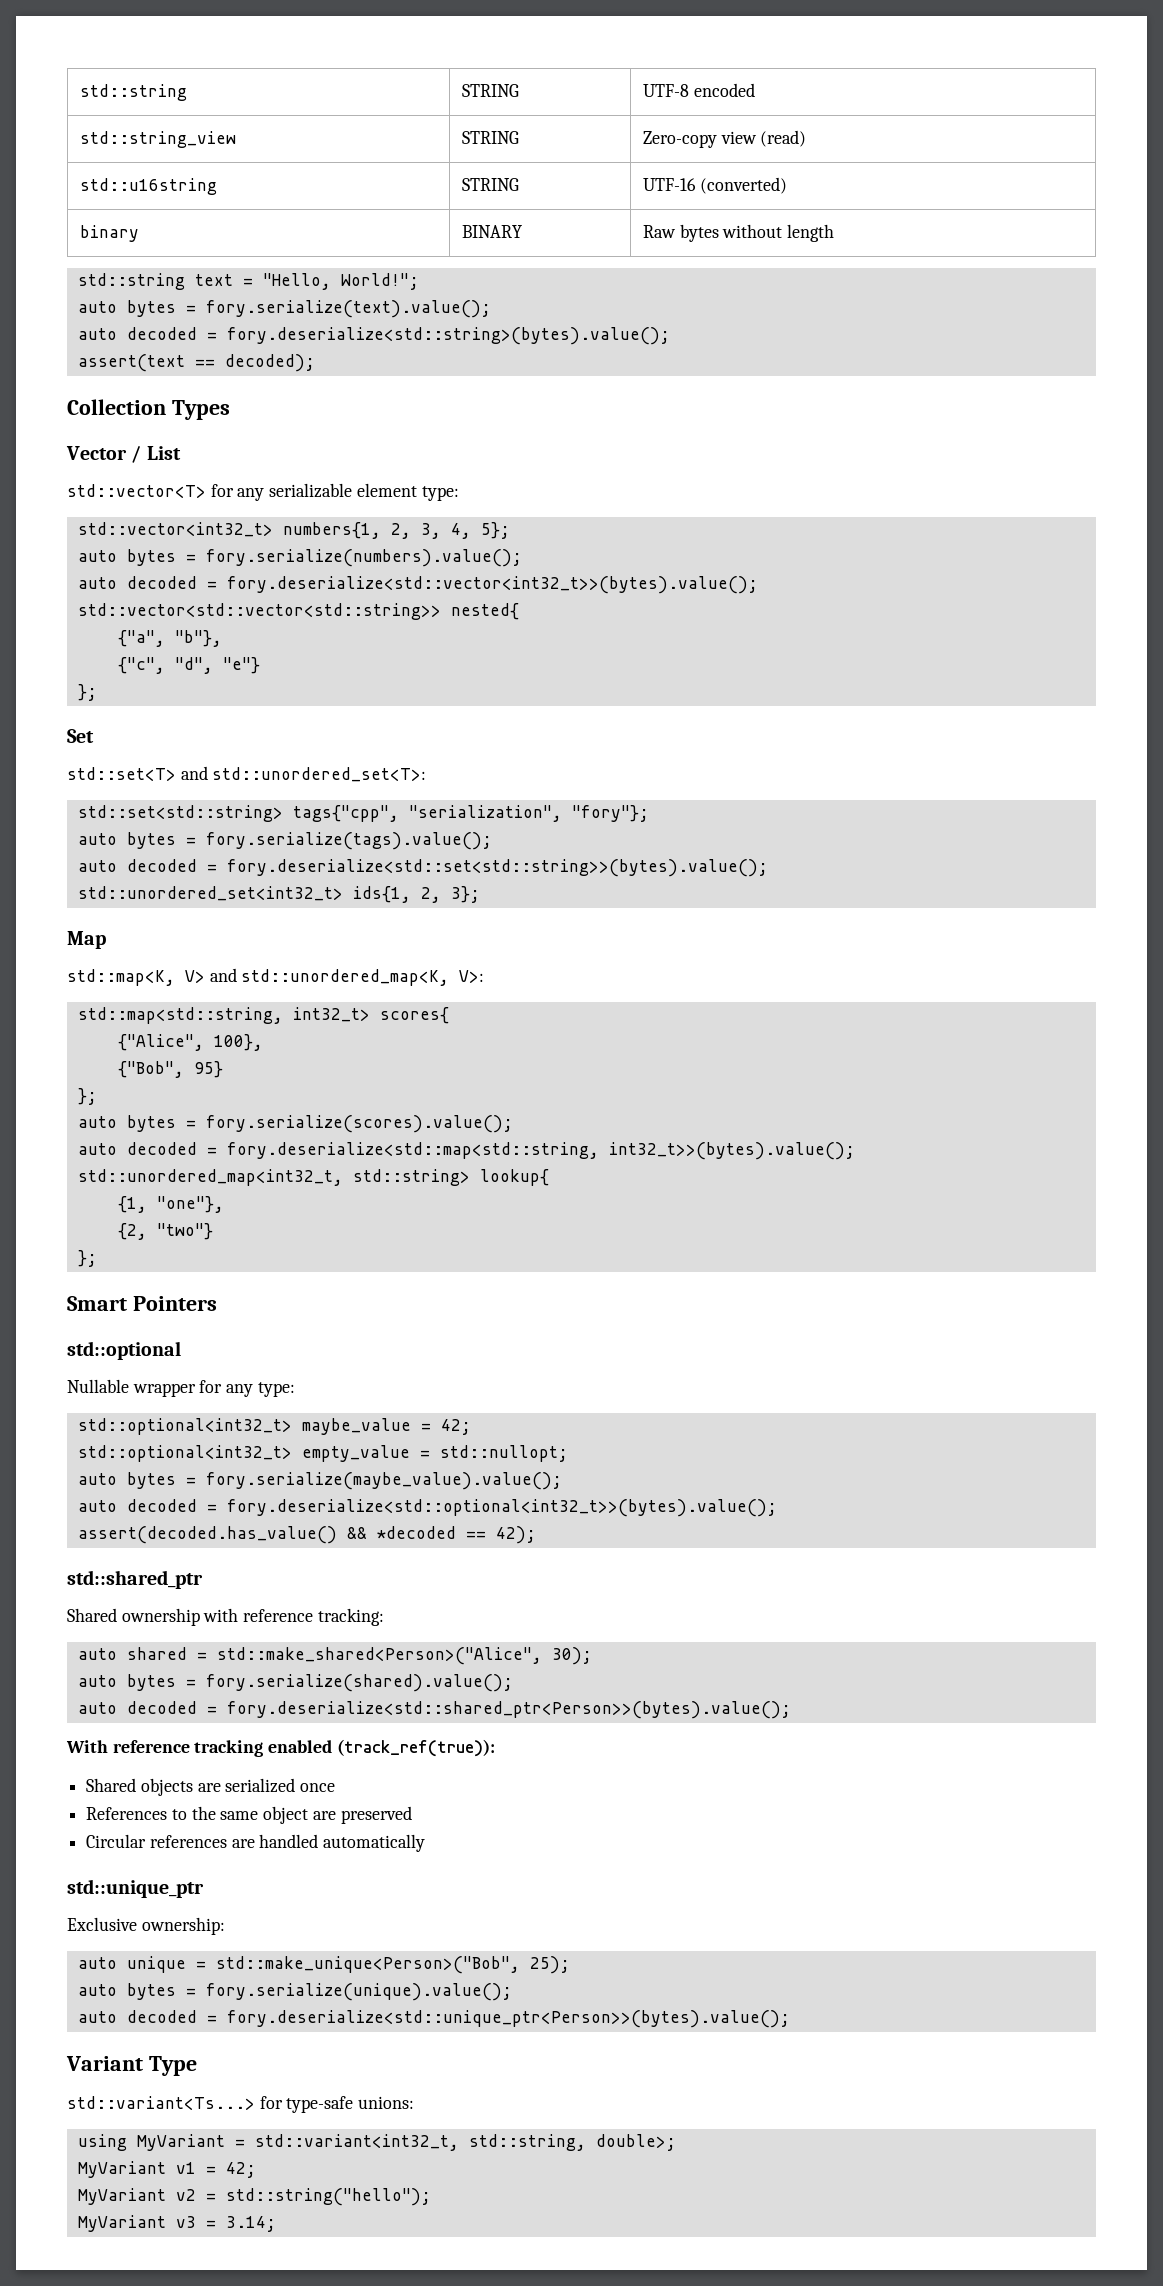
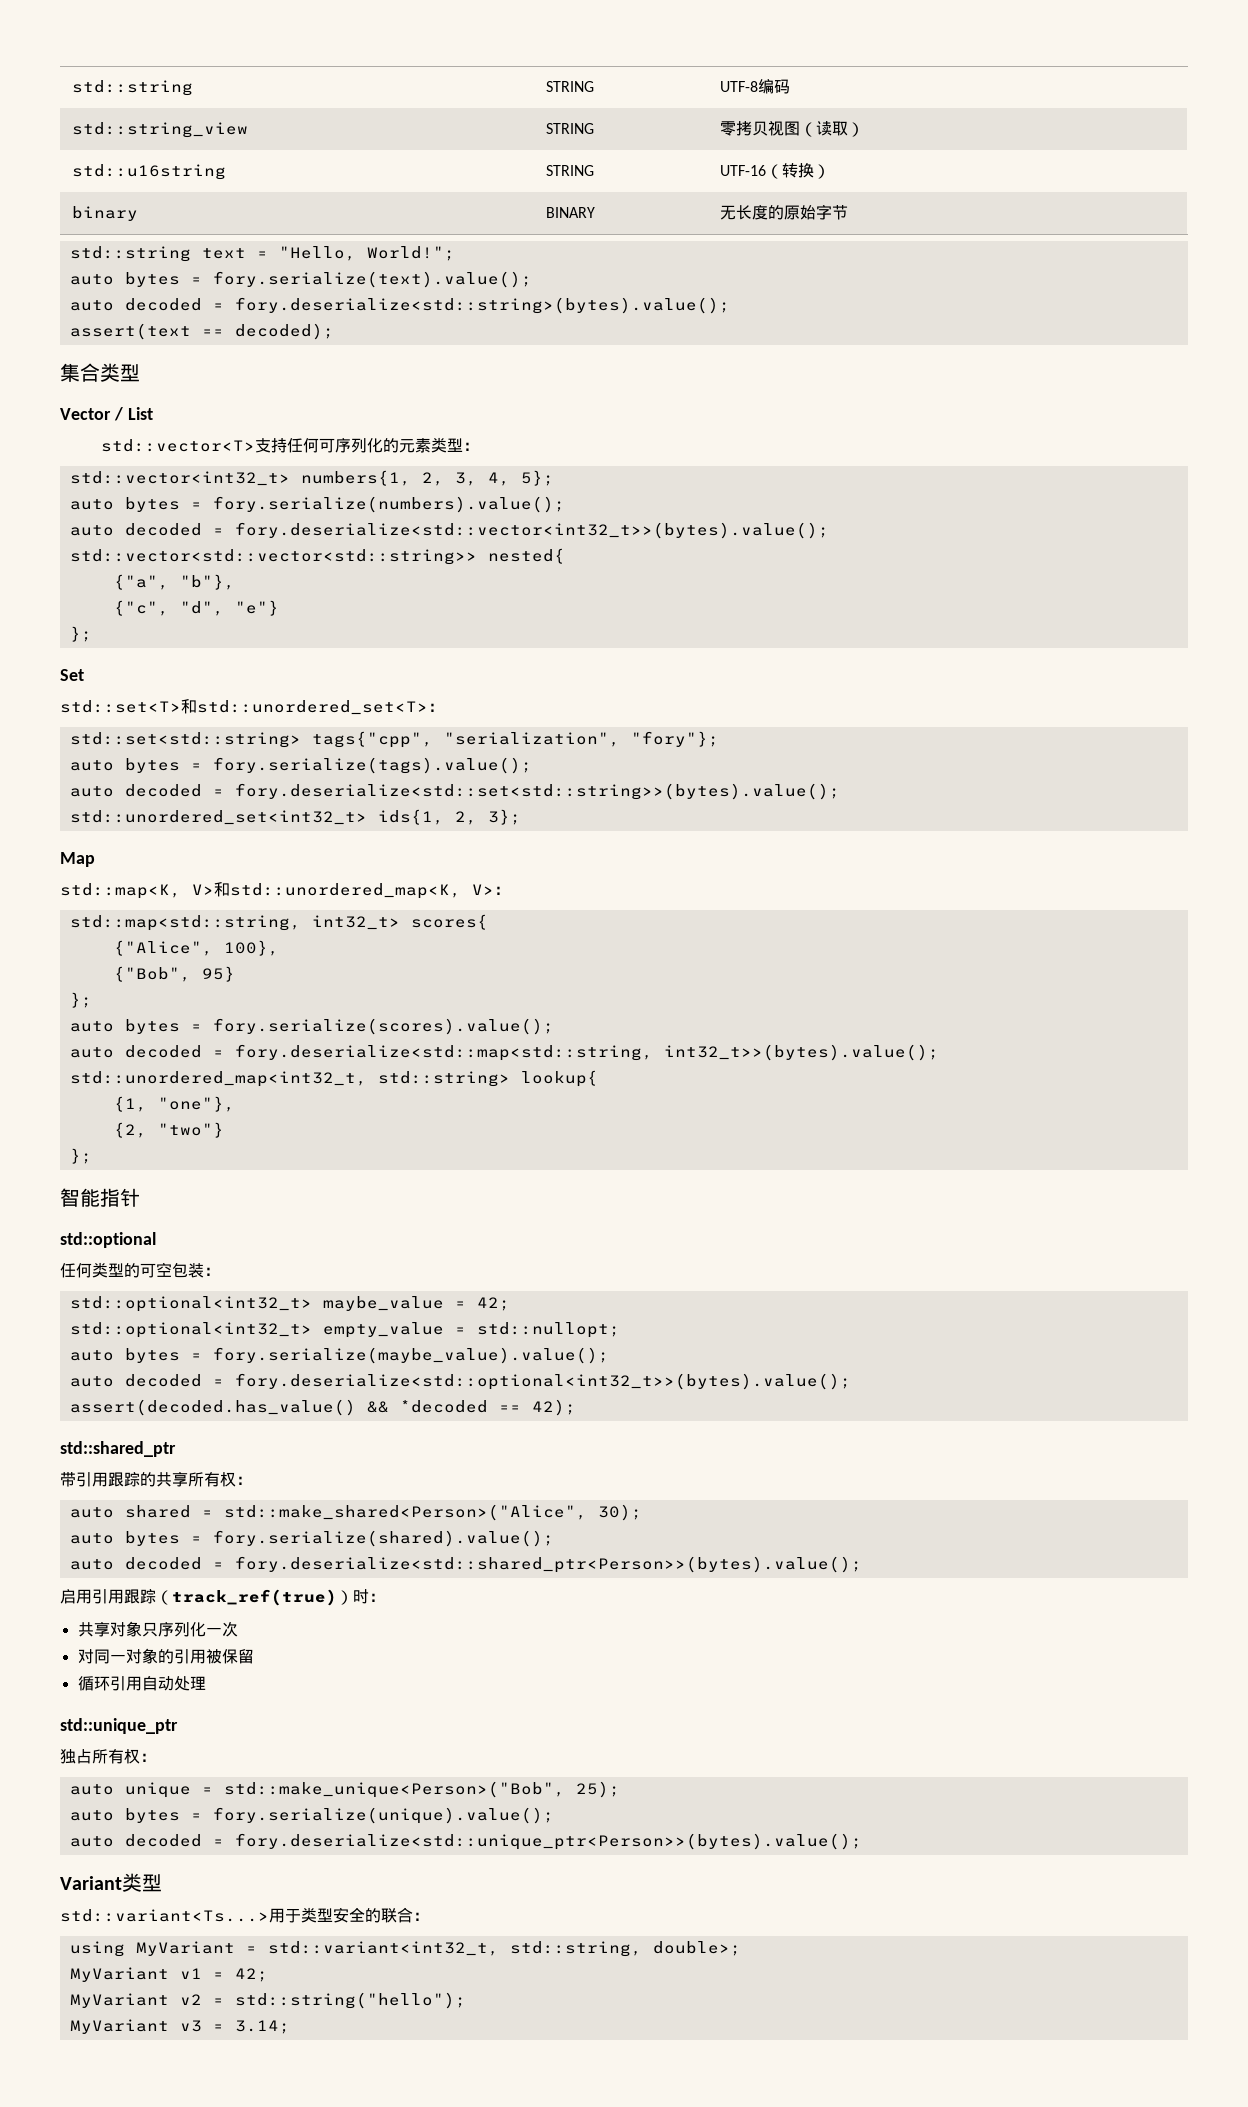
[693,83,755,97] encoded -> [757,79,790,94] 编码
[642,130,807,148] Zero-copy view (read) -> [719,120,864,137] 零拷贝视图（读取）
[699,177,787,194] (converted) -> [765,163,830,179] （转换）
[642,224,834,242] Raw bytes without length -> [719,204,848,220] 无长度的原始字节
[67,399,230,420] Collection Types -> [60,363,140,382] 集合类型
[210,483,459,501] for any serializable element type: -> [254,437,479,453] 支持任何可序列化的元素类型：
[180,766,427,782] and std::unordered_set<T>: -> [181,699,444,715] 和std::unordered_set<T>：
[209,968,485,986] and std::unordered_map<K, V>: -> [214,882,510,899] 和std::unordered_map<K, V>：
[67,1296,217,1311] Smart Pointers -> [60,1188,140,1207] 智能指针
[67,1379,295,1397] Nullable wrapper for any type: -> [60,1262,220,1278] 任何类型的可空包装：
[67,1608,384,1626] Shared ownership with reference tracking: -> [60,1471,252,1487] 带引用跟踪的共享所有权：
[66,1739,495,1757] [86,1778,336,1796] [86,1806,412,1824] [86,1834,426,1852] [67,1879,204,1898] [67,1917,225,1935] With reference tracking enabled (track_ref(true)): // Shared objects are serialized once // References to the same object are preserved // Circular references are handled automatically // std::unique_ptr // Exclusive ownership: -> [60,1588,385,1606] [77,1621,238,1637] [77,1648,254,1664] [77,1676,206,1691] [60,1718,178,1734] [60,1749,156,1764] 启用引用跟踪（track_ref(true)）时： // 共享对象只序列化一次 // 对同一对象的引用被保留 // 循环引用自动处理 // std::unique_ptr // 独占所有权：
[148,2056,197,2076] Type -> [122,1873,162,1892] 类型
[259,2096,415,2113] for type-safe unions: -> [269,1907,429,1923] 用于类型安全的联合：

